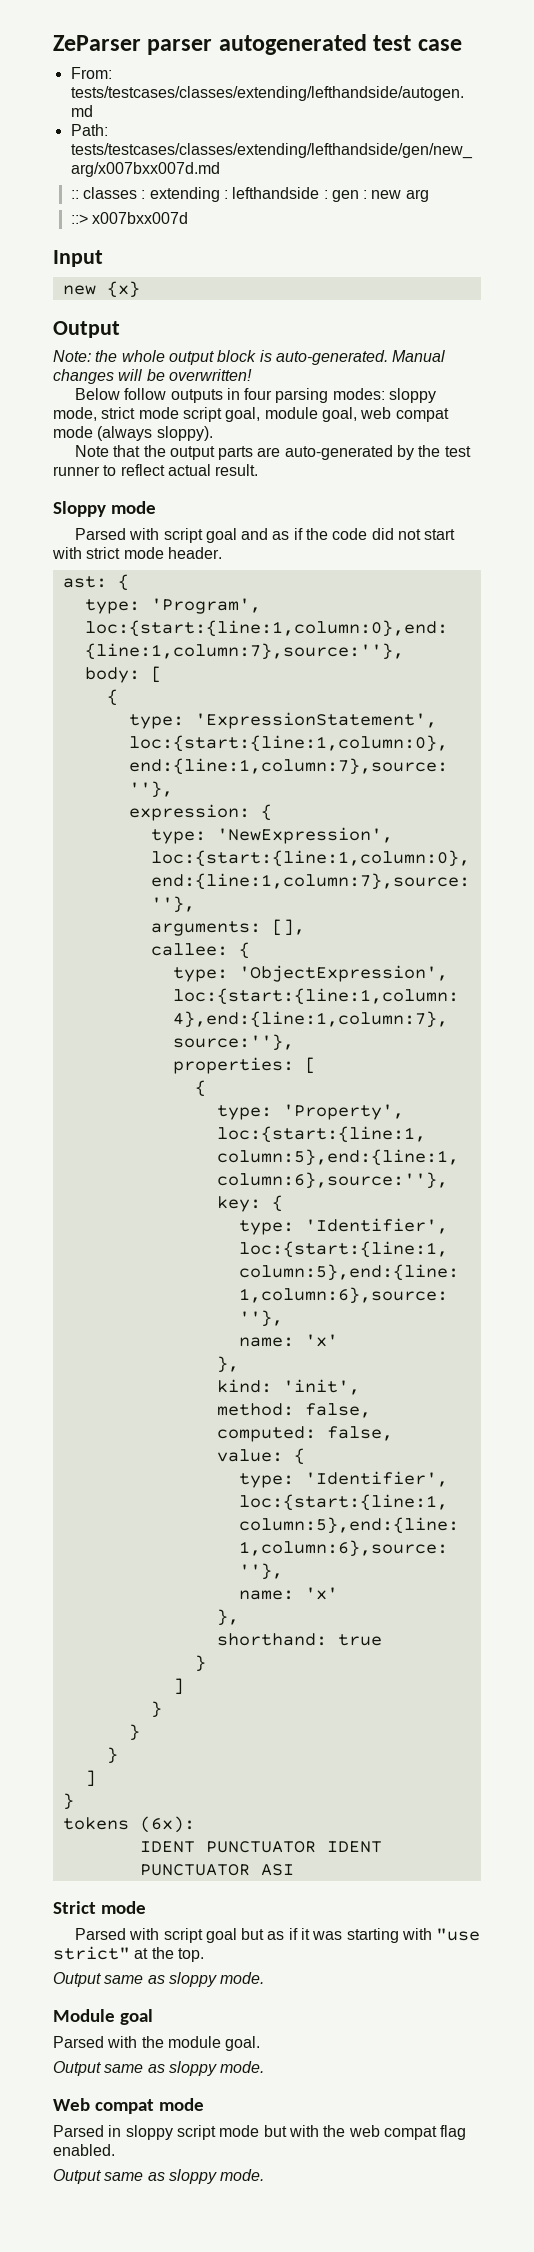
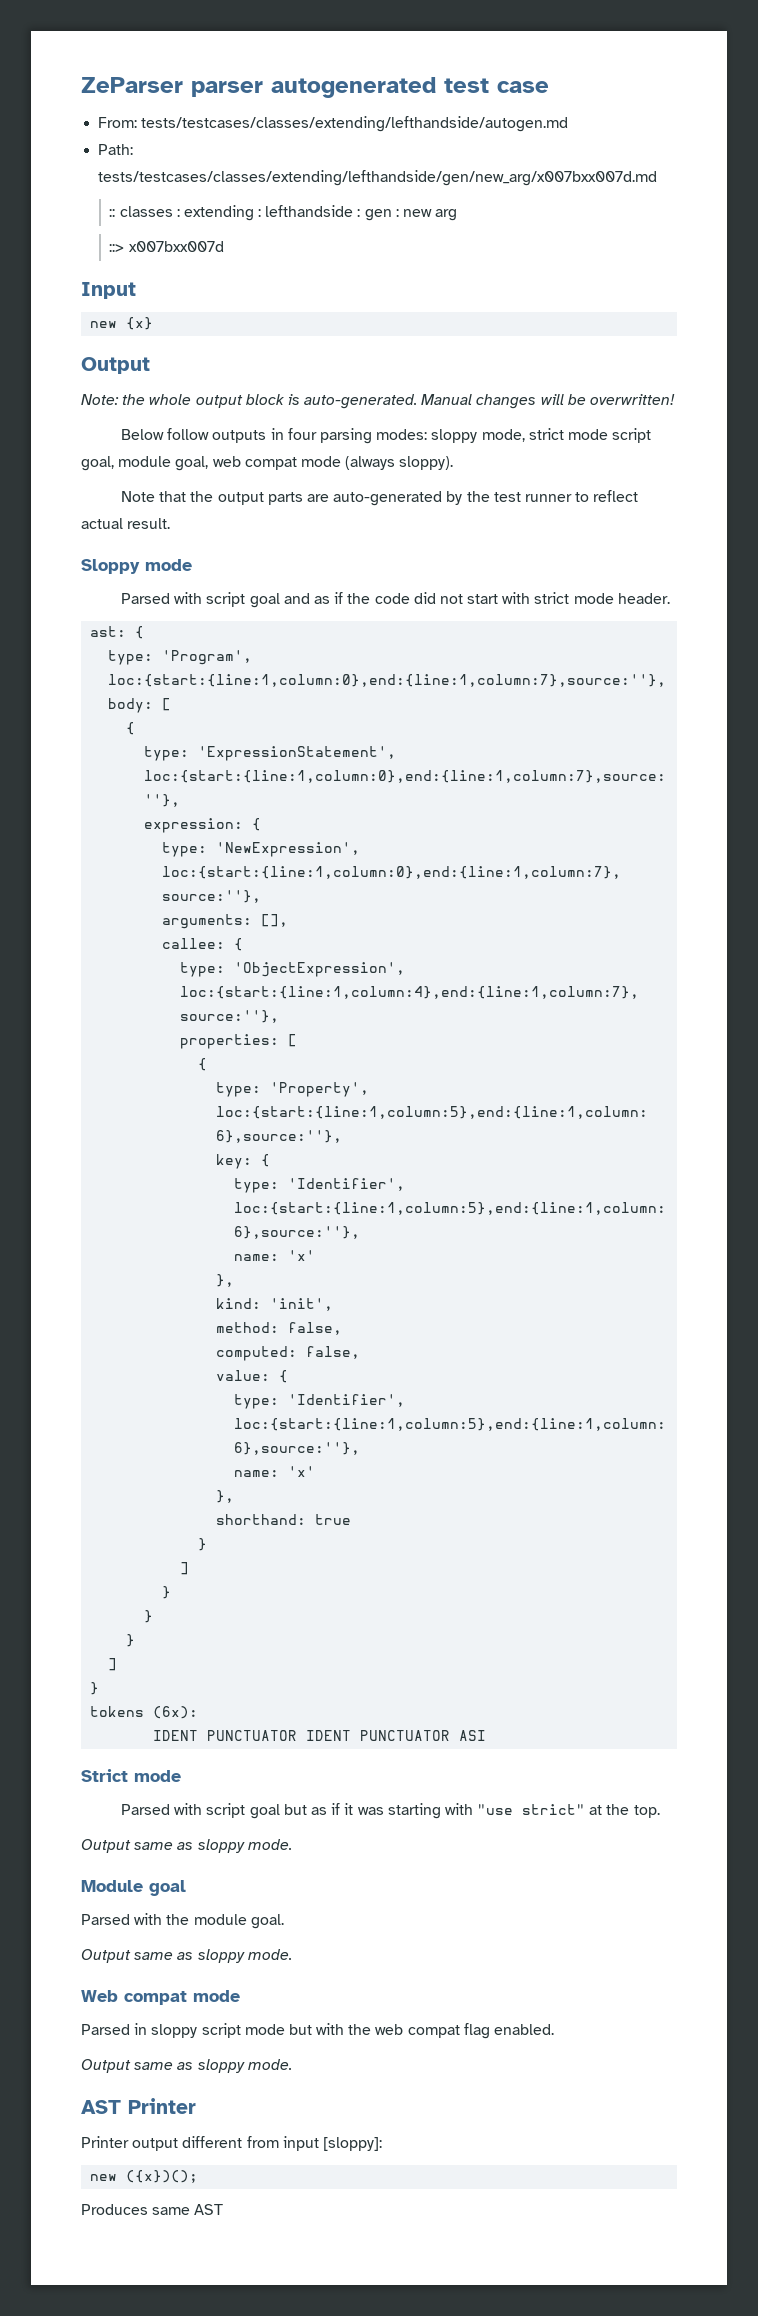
(265, 2175) none -> [81,2098,196,2114] [81,2136,382,2151] [90,2170,199,2183] [81,2204,224,2215] // AST Printer // Printer output different from input [sloppy]: // new ({x})(); // Produces same AST

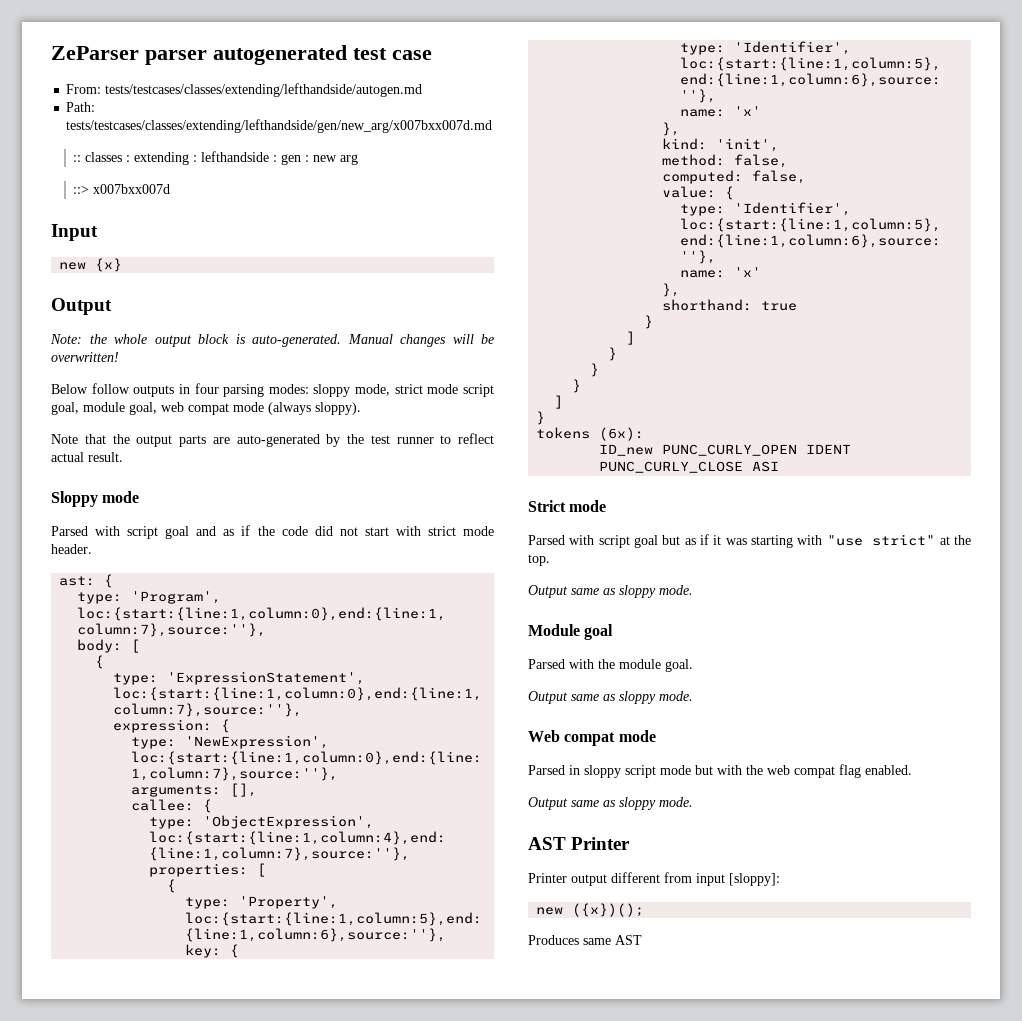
[153,1730,451,1741] IDENT PUNCTUATOR IDENT PUNCTUATOR -> [599,444,852,456] [599,461,744,473] ID_new PUNC_CURLY_OPEN IDENT PUNC_CURLY_CLOSE

